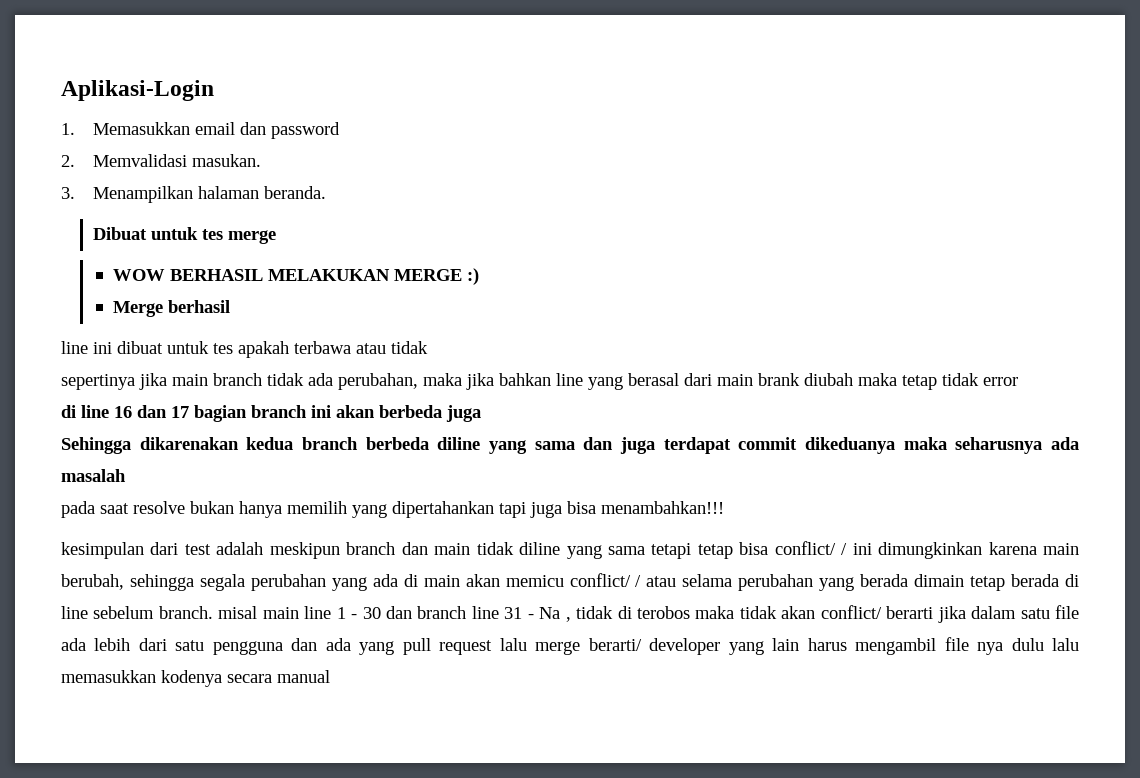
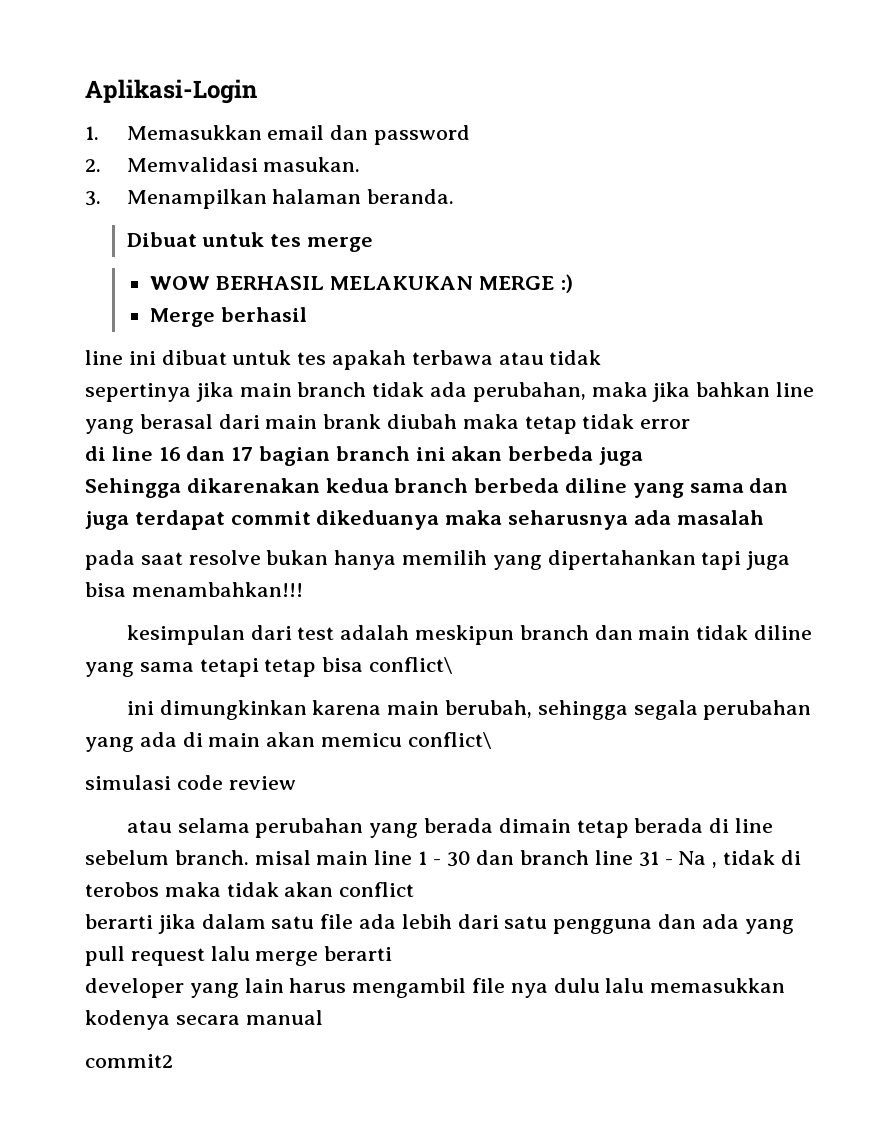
[774,541,848,555] conflict/ / -> [369,657,454,674] conflict\ //
[569,573,642,587] conflict/ / -> [407,732,492,749] [85,775,296,790] conflict\ // simulasi code review //
[820,605,882,619] conflict/ -> [339,882,415,897] conflict //
[588,638,642,651] berarti/ -> [324,946,393,961] berarti //
(330, 676) none -> [85,1054,173,1068] // commit2

